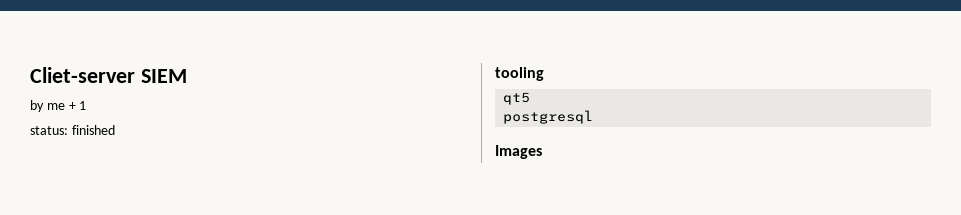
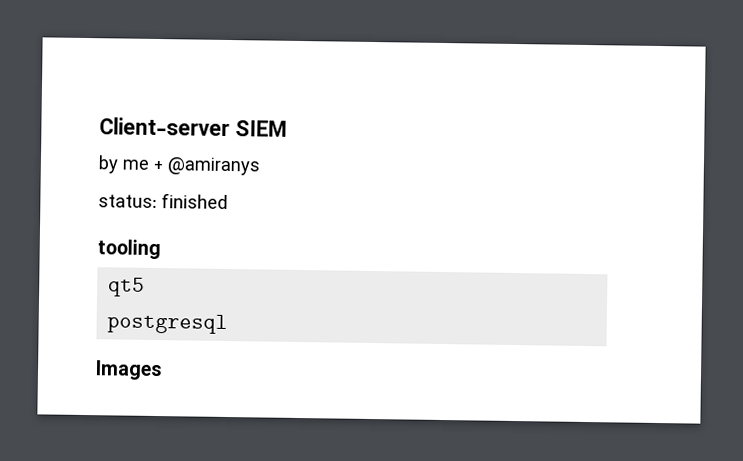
[30,67,135,83] Cliet-server -> [99,117,230,137] Client-server
[79,101,87,110] 1 -> [167,157,260,176] @amiranys

